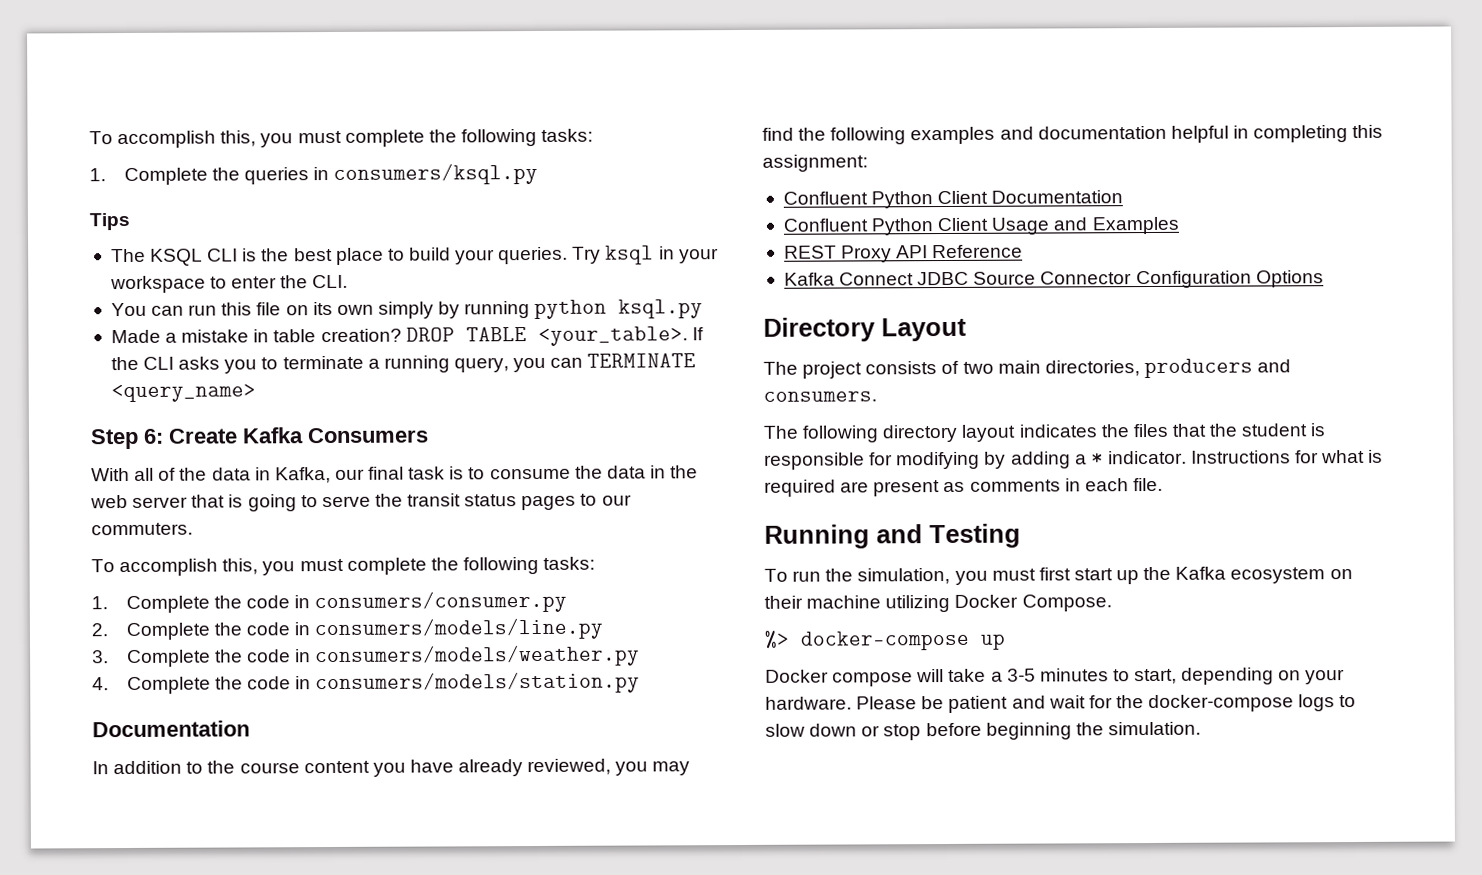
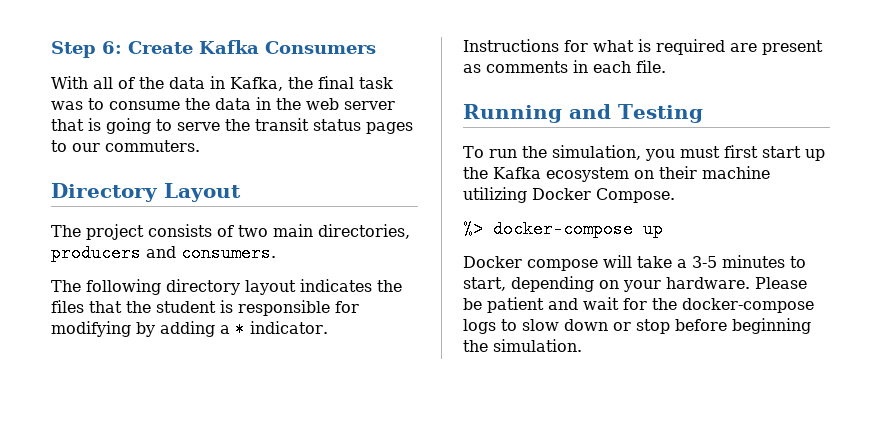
[89,128,594,149] [89,162,539,186] [89,212,130,231] [110,245,719,266] [109,274,349,294] [110,299,704,320] [110,326,704,346] [110,353,697,374] [110,383,256,403] To accomplish this, you must complete the following tasks: // 1. Complete the queries in consumers/ksql.py // Tips // The KSQL CLI is the best place to build your queries. Try ksql in your workspace to enter the CLI. // You can run this file on its own simply by running python ksql.py // Made a mistake in table creation? DROP TABLE <your_table>. If the CLI asks you to terminate a running query, you can TERMINATE <query_name> // -> (51, 49) none
[334,468,365,480] our -> [288,77,313,89] the
[449,466,465,480] is -> [51,101,83,110] was
[91,556,596,577] [91,590,568,614] [91,617,604,641] [92,644,641,668] [92,671,641,695] [92,720,250,738] [92,758,691,777] [762,124,1384,145] [762,154,868,172] [782,190,1124,209] [782,216,1180,236] [783,244,1024,263] [783,270,1324,289] // To accomplish this, you must complete the following tasks: // 1. Complete the code in consumers/consumer.py // 2. Complete the code in consumers/models/line.py // 3. Complete the code in consumers/models/weather.py // 4. Complete the code in consumers/models/station.py // Documentation // In addition to the course content you have already reviewed, you may find the following examples and documentation helpful in completing this assignment: // Confluent Python Client Documentation // Confluent Python Client Usage and Examples // REST Proxy API Reference // Kafka Connect JDBC Source Connector Configuration Options -> (200, 146) none

